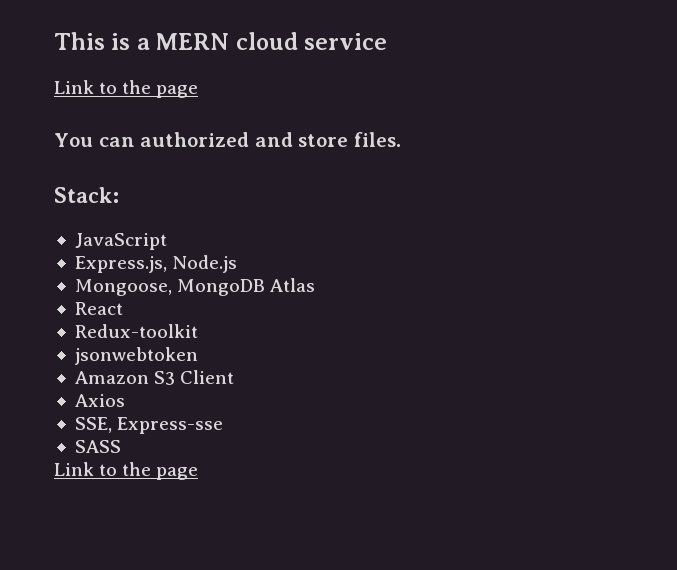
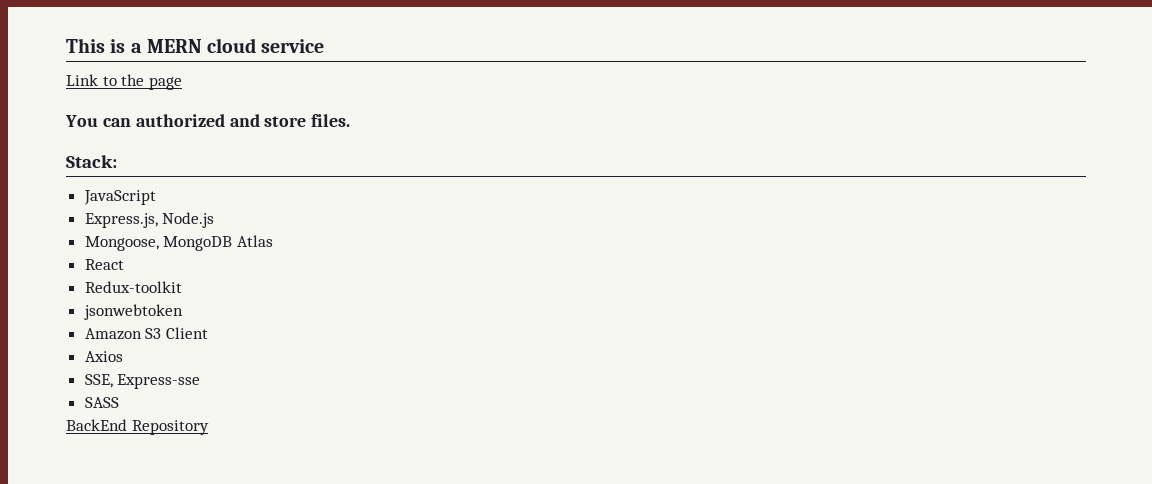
[54,462,199,480] Link to the page -> [66,419,209,435] BackEnd Repository

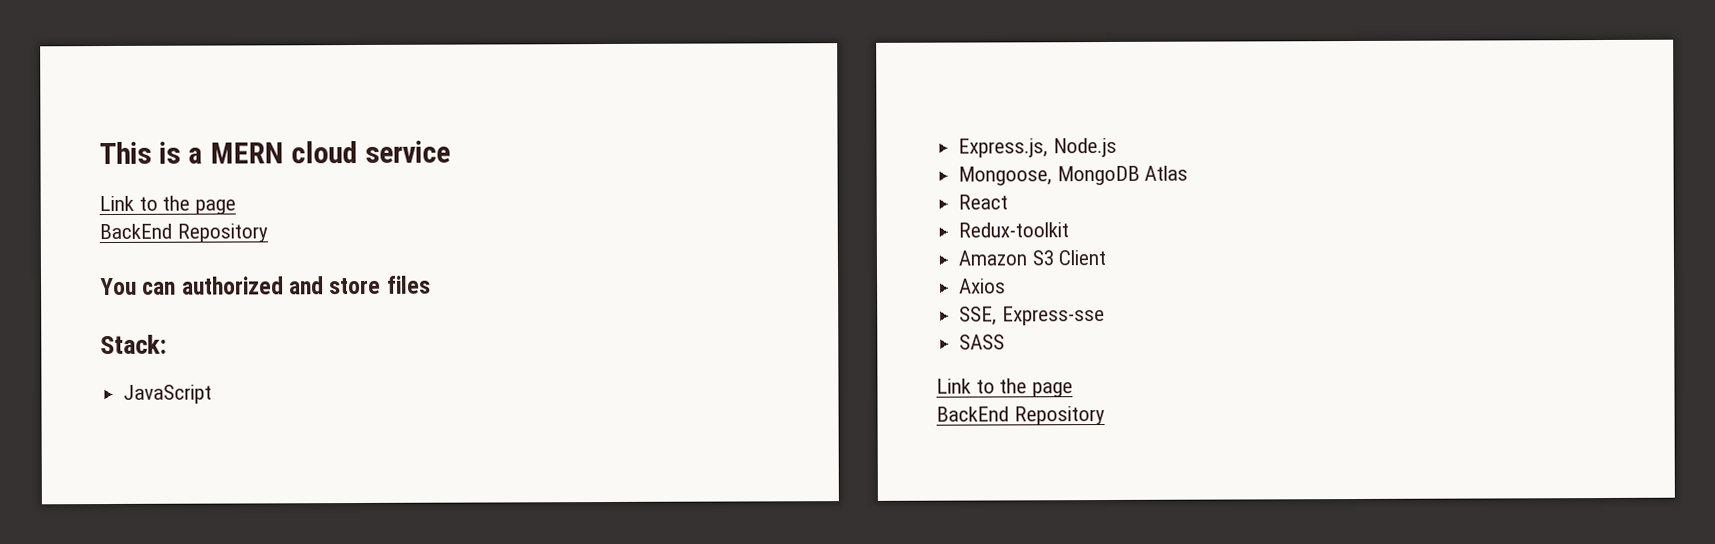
(182, 83) none -> [99,223,268,243] // BackEnd Repository
[311,114,351,127] files. -> [386,275,431,294] files
[83,304,183,320] // jsonwebtoken -> (1070, 230) none
(119, 402) none -> [936,378,1074,398] // Link to the page

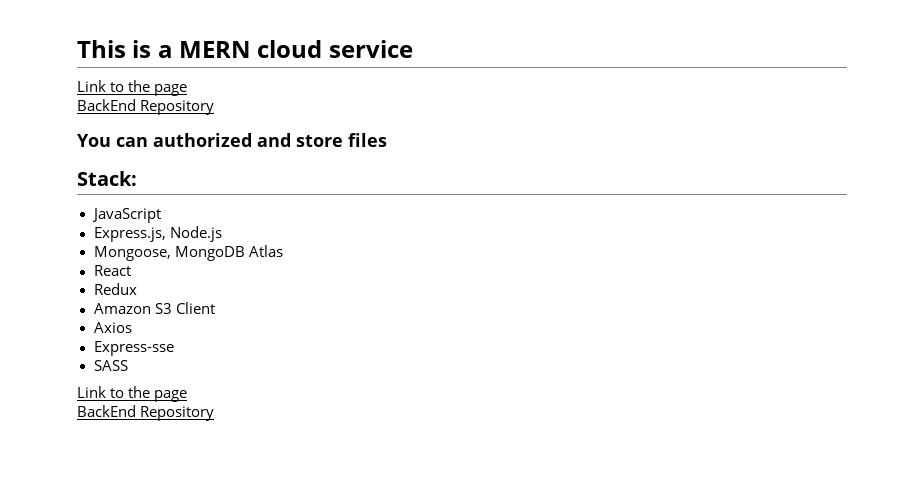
[958,222,1070,238] Redux-toolkit -> [93,283,137,295] Redux
[959,306,998,326] SSE, -> (132, 327) none

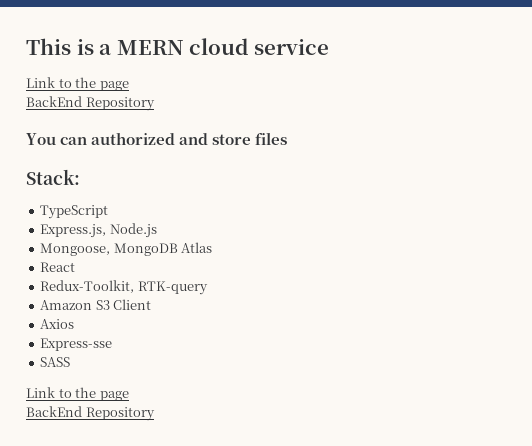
[91,208,161,223] JavaScript -> [40,205,109,219] TypeScript
[93,283,137,295] Redux -> [40,280,208,295] Redux-Toolkit, RTK-query

